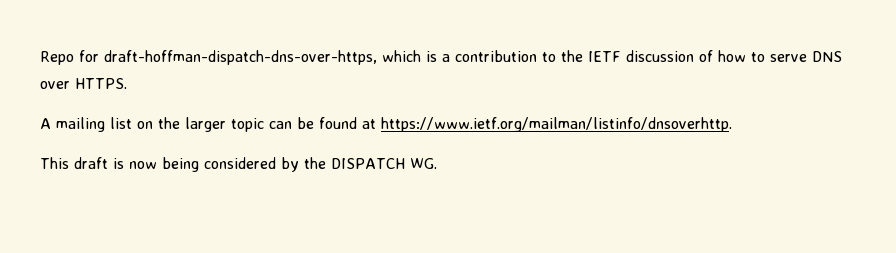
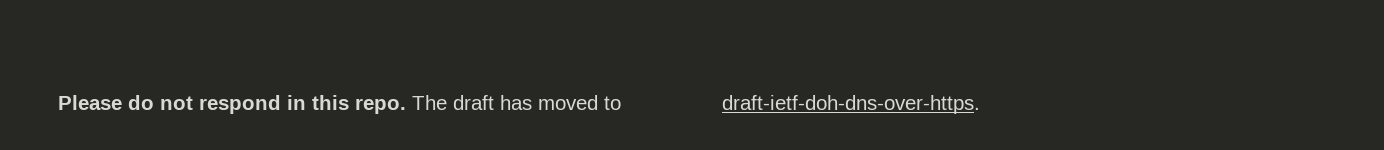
[40,50,842,65] [40,78,127,89] [40,117,732,132] [40,157,437,172] Repo for draft-hoffman-dispatch-dns-over-https, which is a contribution to the IETF discussion of how to serve DNS over HTTPS. // A mailing list on the larger topic can be found at https://www.ietf.org/mailman/listinfo/dnsoverhttp. // This draft is now being considered by the DISPATCH WG. -> [58,95,980,114] Please do not respond in this repo. The draft has moved to draft-ietf-doh-dns-over-https.

